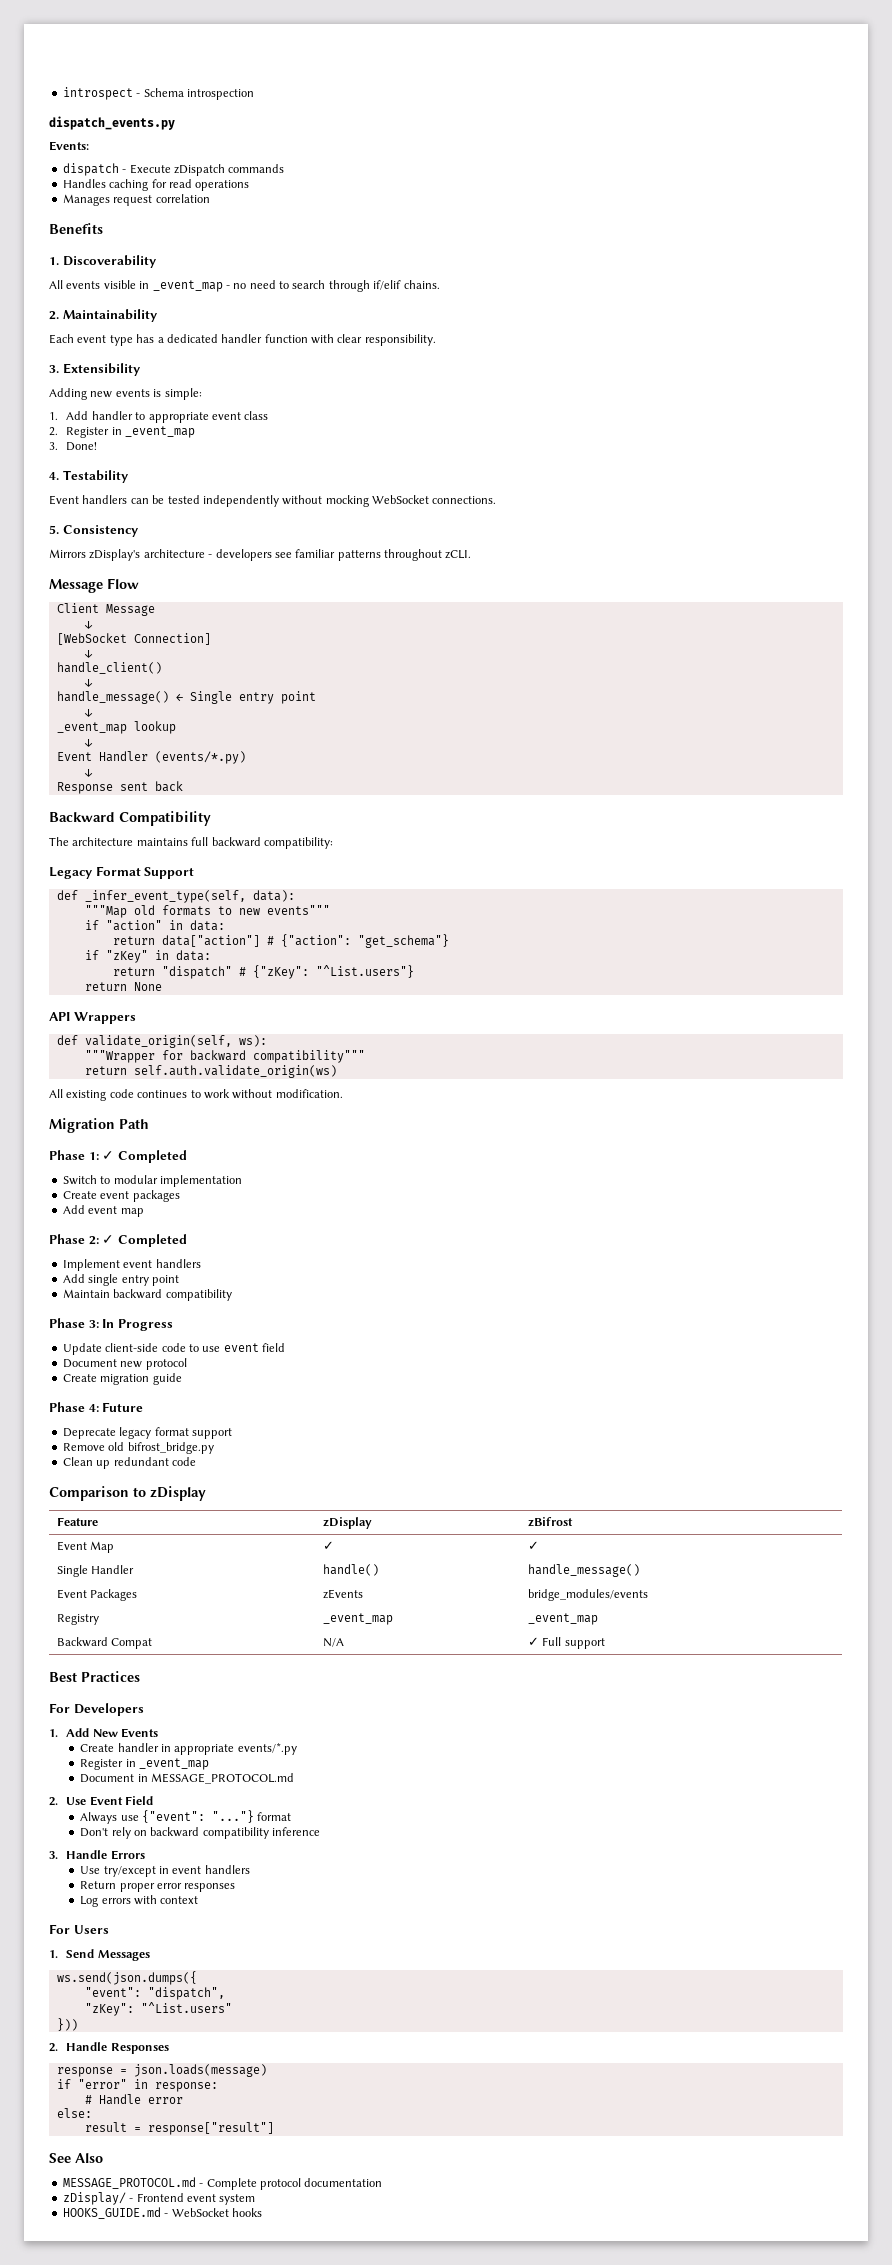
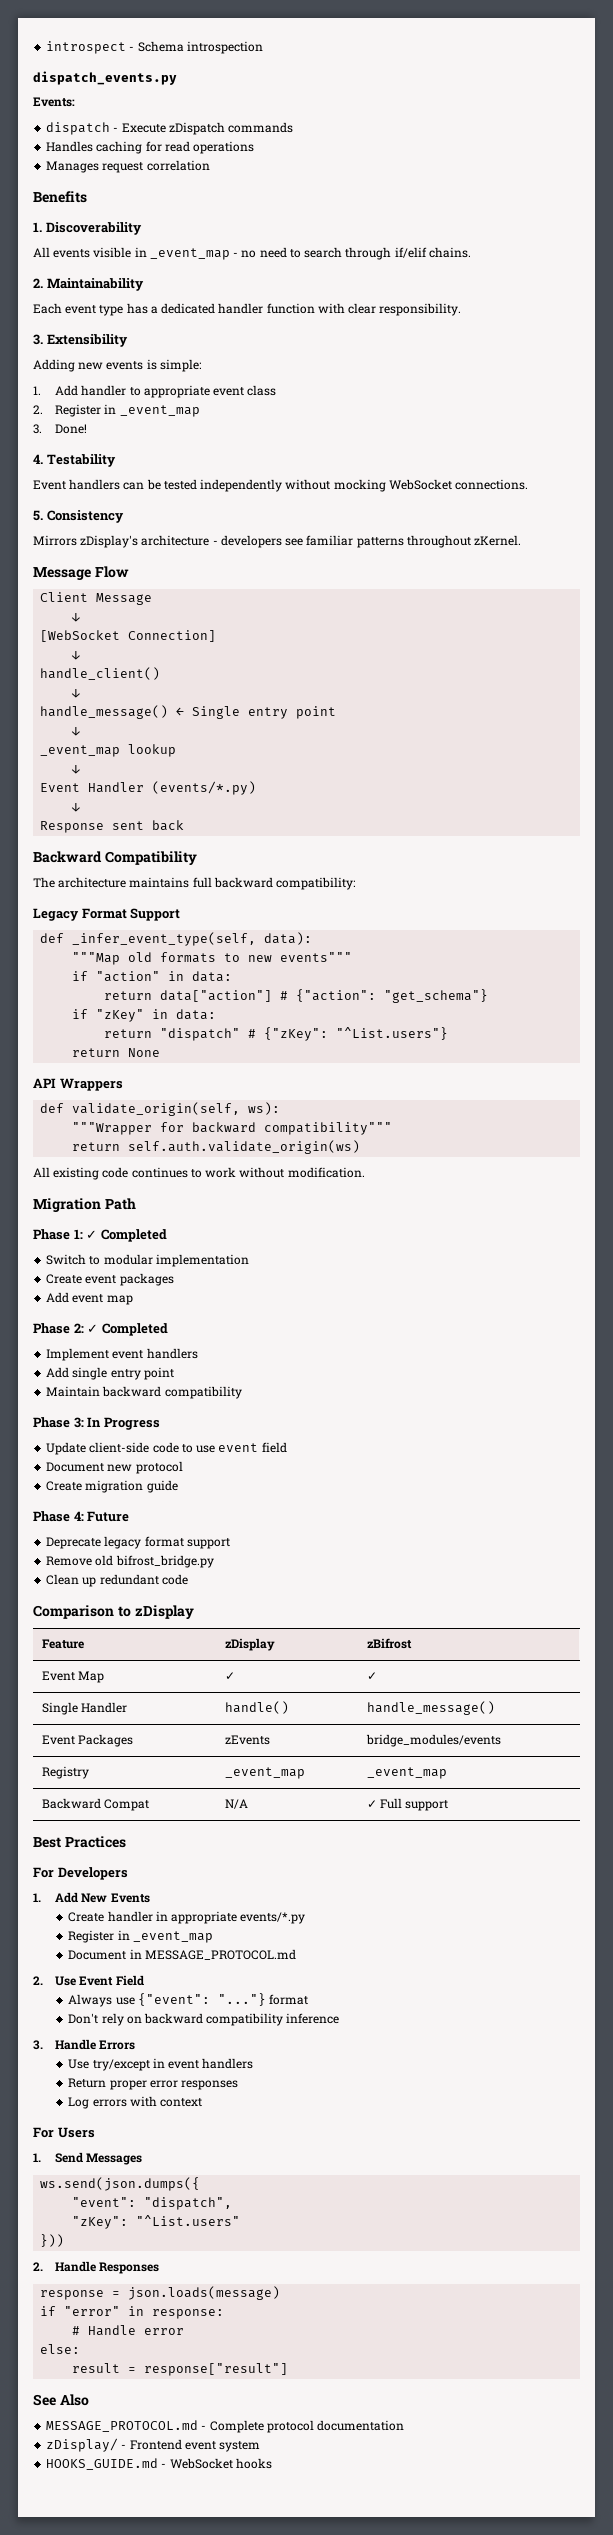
[445,550,472,559] zCLI. -> [474,535,522,546] zKernel.

